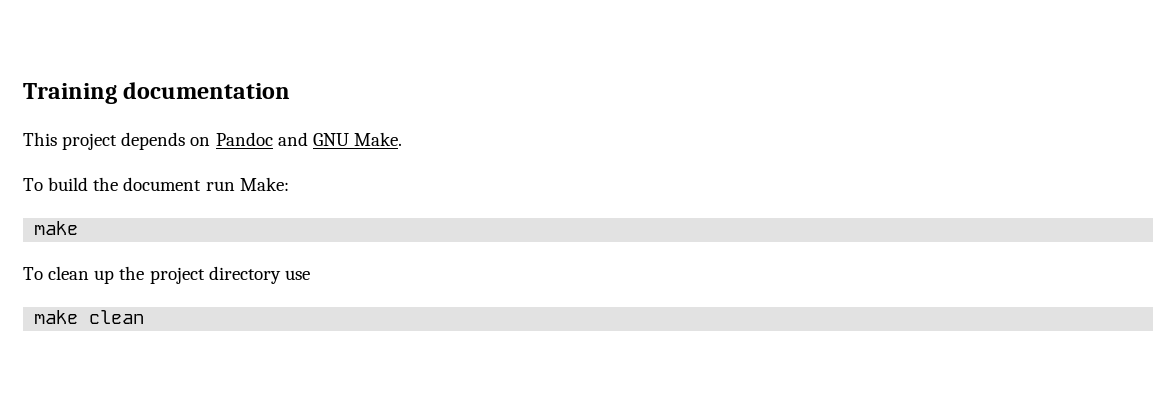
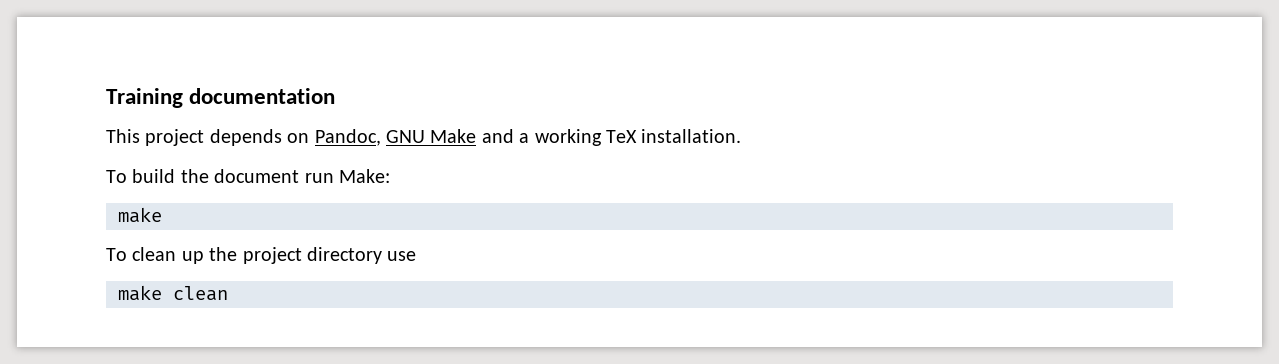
[215,132,402,146] Pandoc and GNU Make. -> [314,129,742,146] Pandoc, GNU Make and a working TeX installation.

